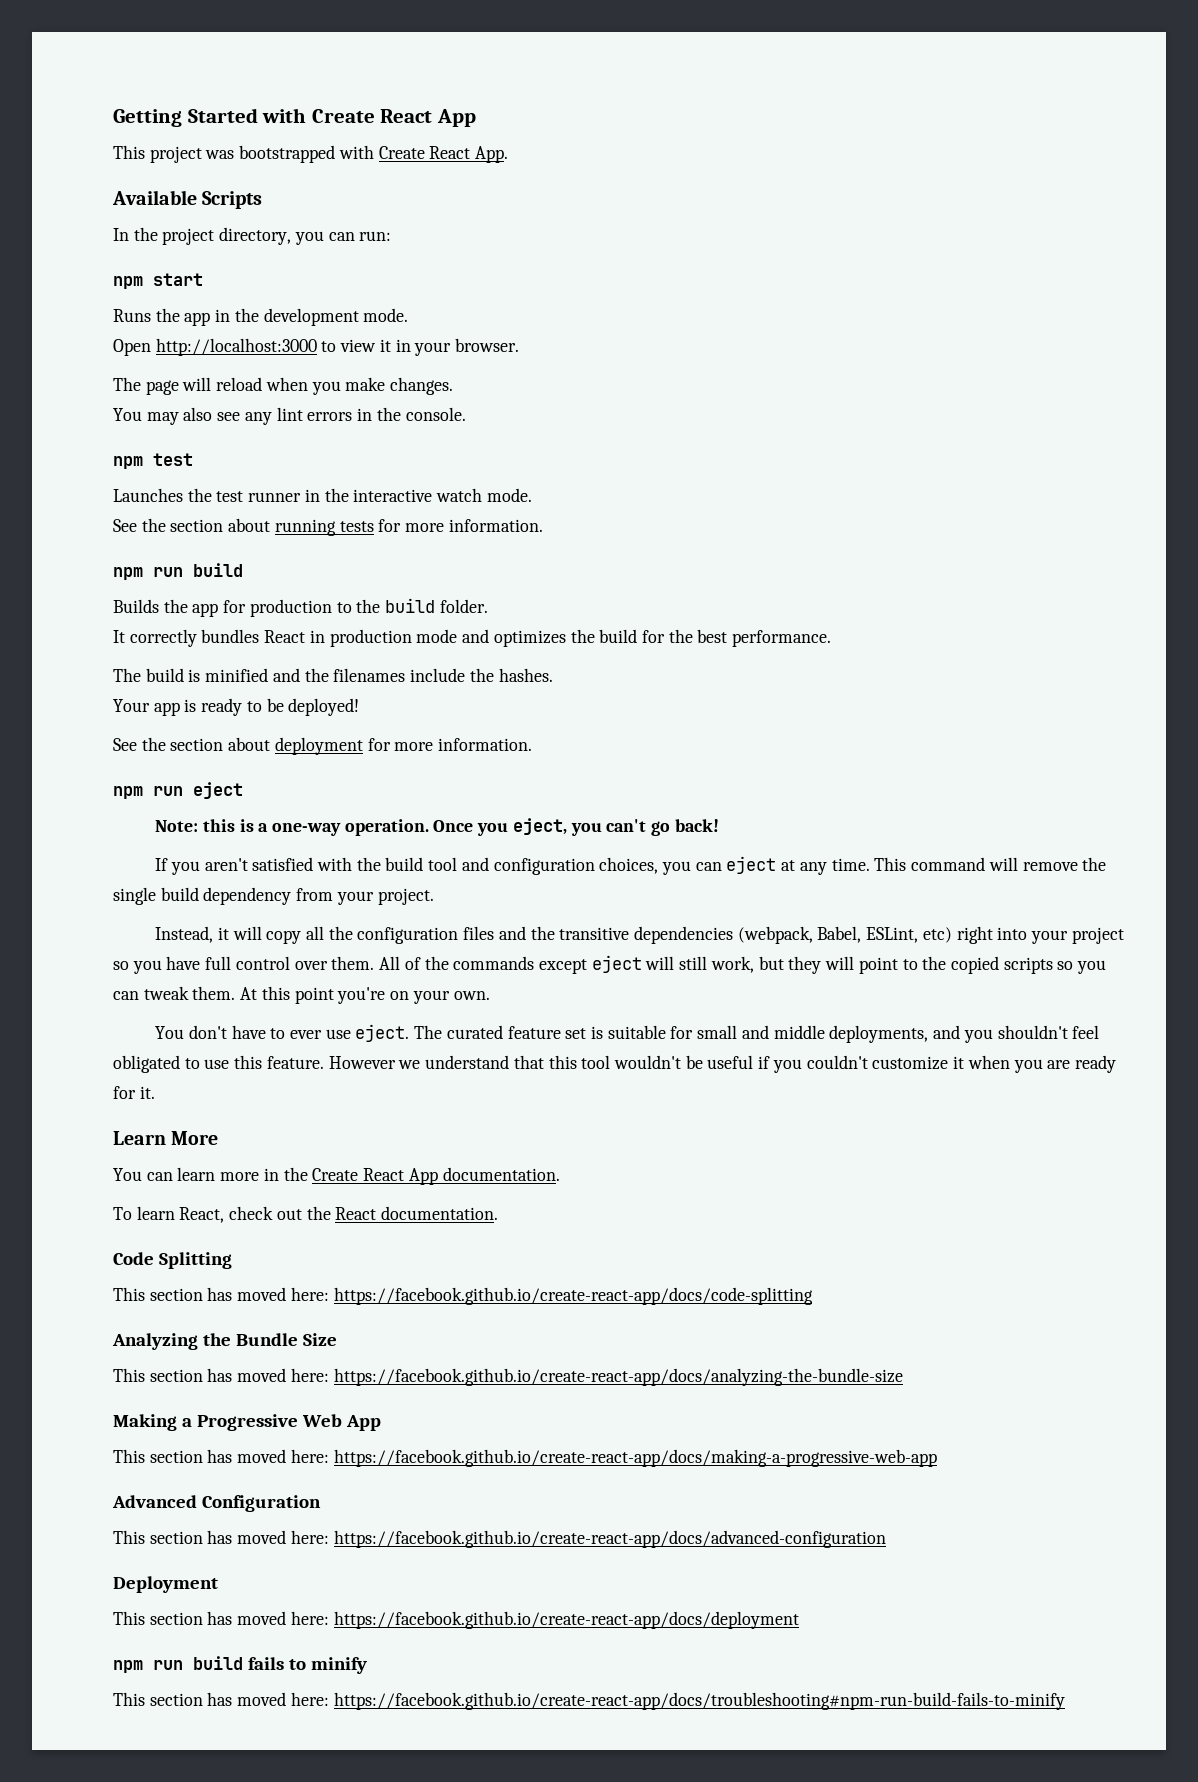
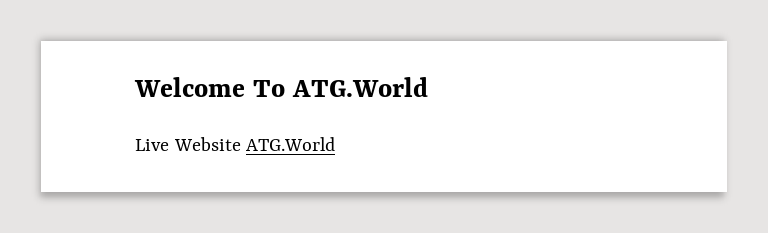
[113,108,476,127] [113,145,509,163] [112,190,263,209] [113,227,392,245] [113,273,203,289] [113,308,409,326] [113,338,520,356] [113,377,454,395] [113,407,466,425] [113,453,193,469] [113,488,532,502] [113,518,543,536] [113,563,243,580] [113,598,488,617] [113,629,832,647] [113,668,553,682] [113,698,360,716] [113,737,533,755] [113,782,243,799] [155,818,719,836] [155,856,1107,875] [113,887,434,905] [155,926,1124,944] [113,955,1107,974] [113,986,490,1004] [155,1024,1100,1043] [113,1055,1116,1073] [113,1086,155,1099] [113,1131,219,1145] [113,1167,560,1185] [113,1206,499,1223] [113,1252,232,1269] [113,1287,813,1305] [112,1333,337,1350] [113,1368,903,1386] [113,1414,381,1431] [113,1449,937,1467] [112,1495,321,1512] [113,1530,886,1548] [113,1576,218,1593] [113,1611,799,1629] [113,1656,367,1674] [113,1692,1065,1710] Getting Started with Create React App // This project was bootstrapped with Create React App. // Available Scripts // In the project directory, you can run: // npm start // Runs the app in the development mode. // Open http://localhost:3000 to view it in your browser. // The page will reload when you make changes. // You may also see any lint errors in the console. // npm test // Launches the test runner in the interactive watch mode. // See the section about running tests for more information. // npm run build // Builds the app for production to the build folder. // It correctly bundles React in production mode and optimizes the build for the best performance. // The build is minified and the filenames include the hashes. // Your app is ready to be deployed! // See the section about deployment for more information. // npm run eject // Note: this is a one-way operation. Once you eject, you can't go back! // If you aren't satisfied with the build tool and configuration choices, you can eject at any time. This command will remove the single build dependency from your project. // Instead, it will copy all the configuration files and the transitive dependencies (webpack, Babel, ESLint, etc) right into your project so you have full control over them. All of the commands except eject will still work, but they will point to the copied scripts so you can tweak them. At this point you're on your own. // You don't have to ever use eject. The curated feature set is suitable for small and middle deployments, and you shouldn't feel obligated to use this feature. However we understand that this tool wouldn't be useful if you couldn't customize it when you are ready for it. // Learn More // You can learn more in the Create React App documentation. // To learn React, check out the React documentation. // Code Splitting // This section has moved here: https://facebook.github.io/create-react-app/docs/code-splitting // Analyzing the Bundle Size // This section has moved here: https://facebook.github.io/create-react-app/docs/analyzing-the-bundle-size // Making a Progressive Web App // This section has moved here: https://facebook.github.io/create-react-app/docs/making-a-progressive-web-app // Advanced Configuration // This section has moved here: https://facebook.github.io/create-react-app/docs/advanced-configuration // Deployment // This section has moved here: https://facebook.github.io/create-react-app/docs/deployment // npm run build fails to minify // This section has moved here: https://facebook.github.io/create-react-app/docs/troubleshooting#npm-run-build-fails-to-minify -> [134,77,428,97] [135,137,336,151] Welcome To ATG.World // Live Website ATG.World

